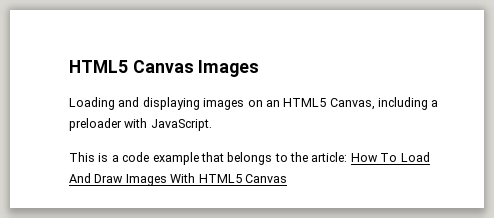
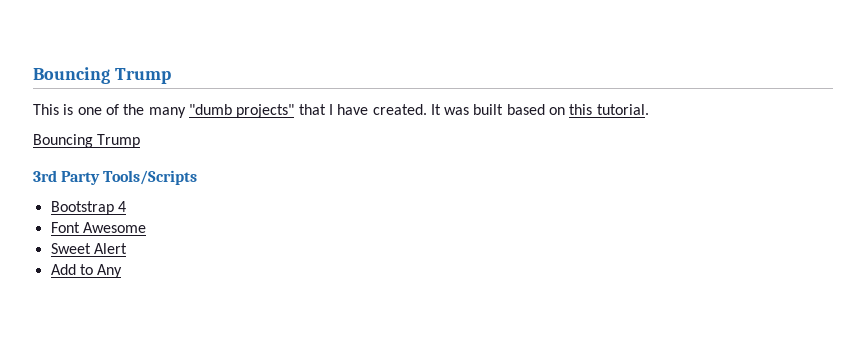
[69,60,260,77] [69,97,439,110] [69,118,212,131] [69,152,430,165] [69,173,287,186] HTML5 Canvas Images // Loading and displaying images on an HTML5 Canvas, including a preloader with JavaScript. // This is a code example that belongs to the article: How To Load And Draw Images With HTML5 Canvas -> [33,67,171,84] [33,104,649,118] [33,134,141,148] [33,170,198,185] [50,201,126,215] [50,222,146,233] [50,243,127,254] [50,264,123,278] Bouncing Trump // This is one of the many "dumb projects" that I have created. It was built based on this tutorial. // Bouncing Trump // 3rd Party Tools/Scripts // Bootstrap 4 // Font Awesome // Sweet Alert // Add to Any

